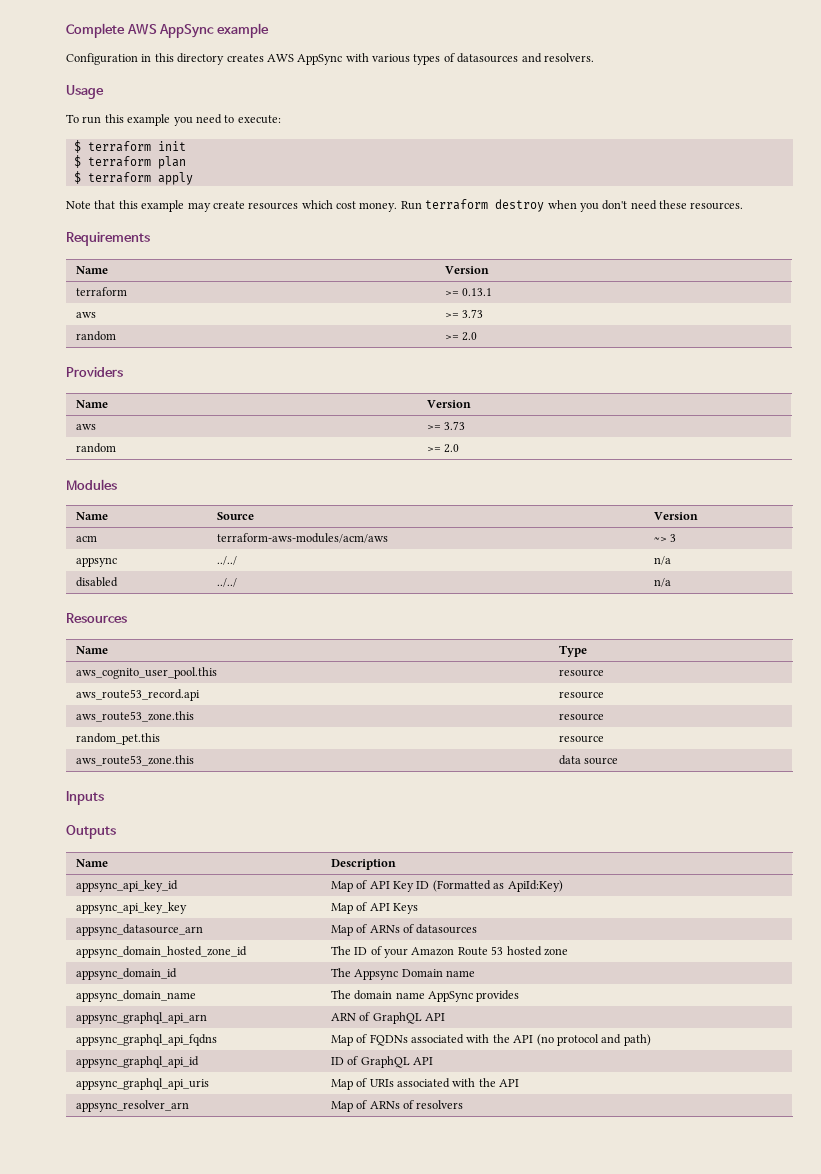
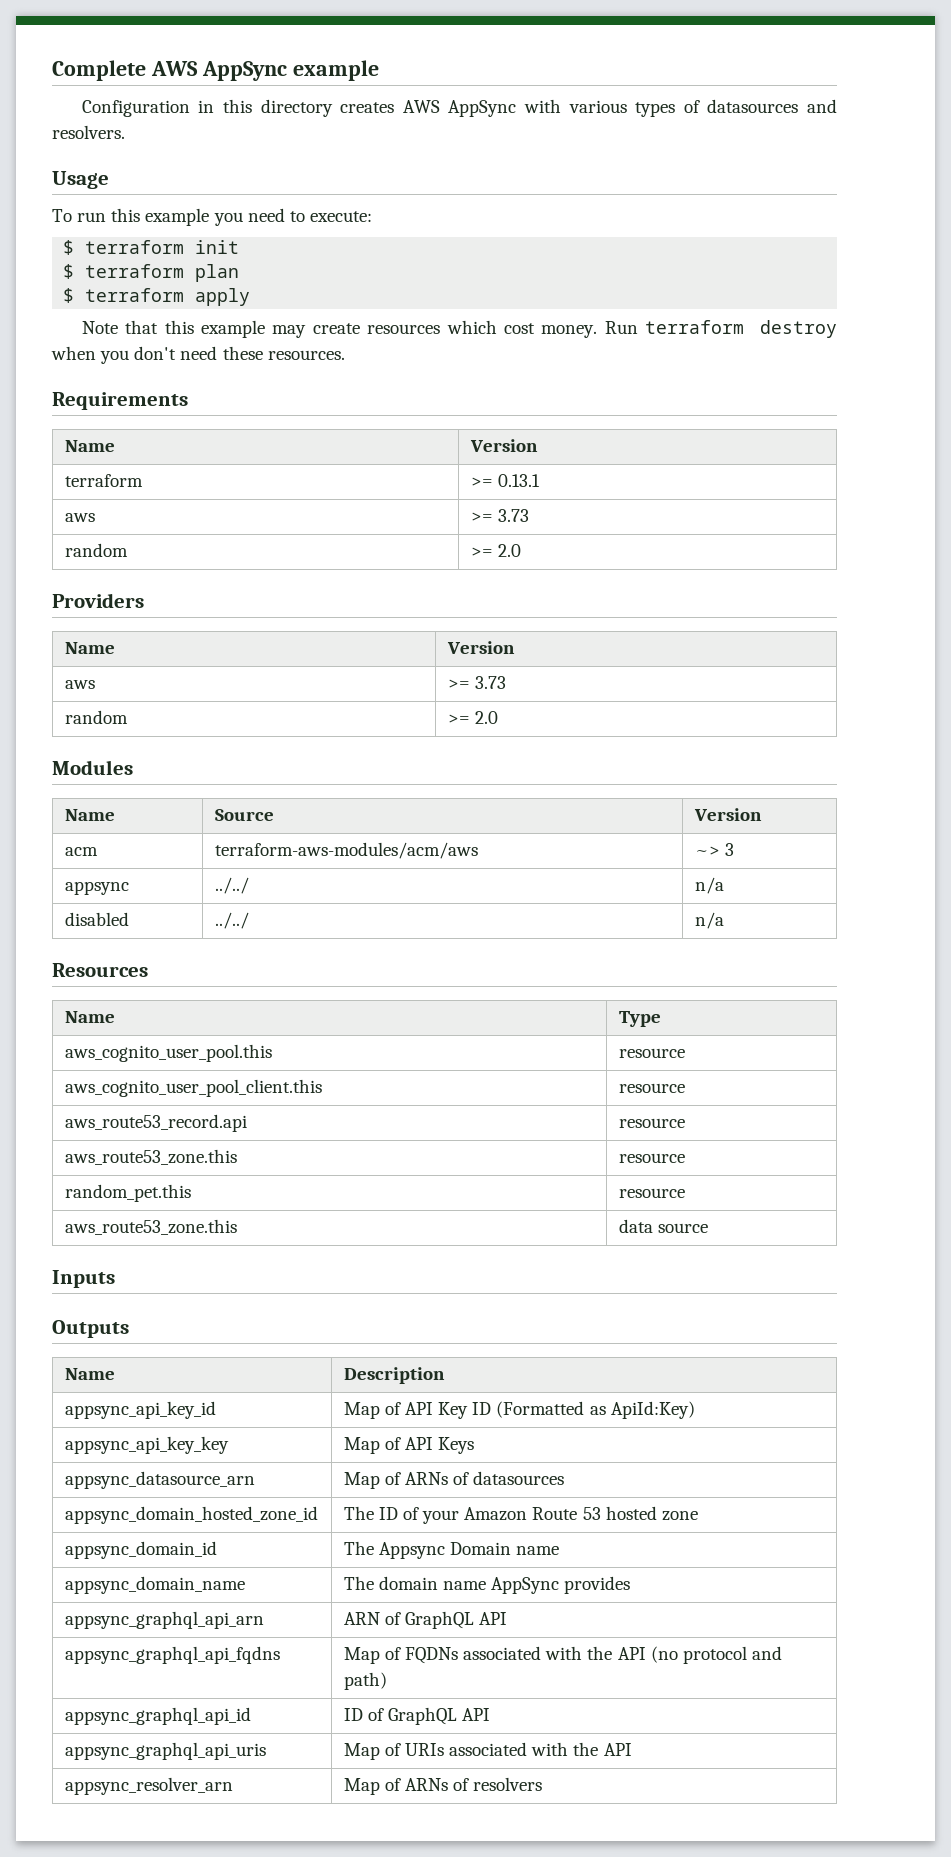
(604, 673) none -> [64,1079,322,1097] [618,1083,685,1093] // aws_cognito_user_pool_client.this | resource

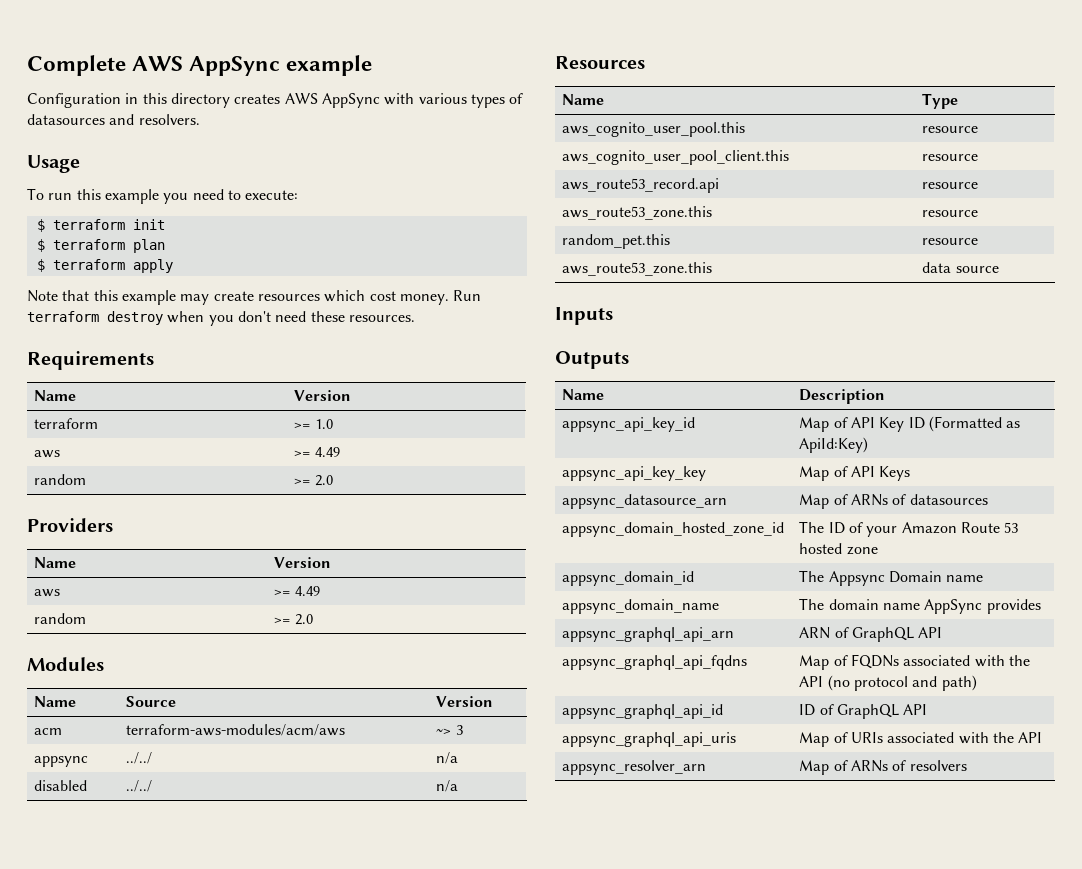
[497,474,540,487] [64,513,95,522] [470,509,529,522] 0.13.1 // aws | >= 3.73 -> [314,419,333,429] [34,450,61,458] [294,447,340,457] 1.0 // aws | >= 4.49
[474,676,506,689] 3.73 -> [294,586,320,596] 4.49

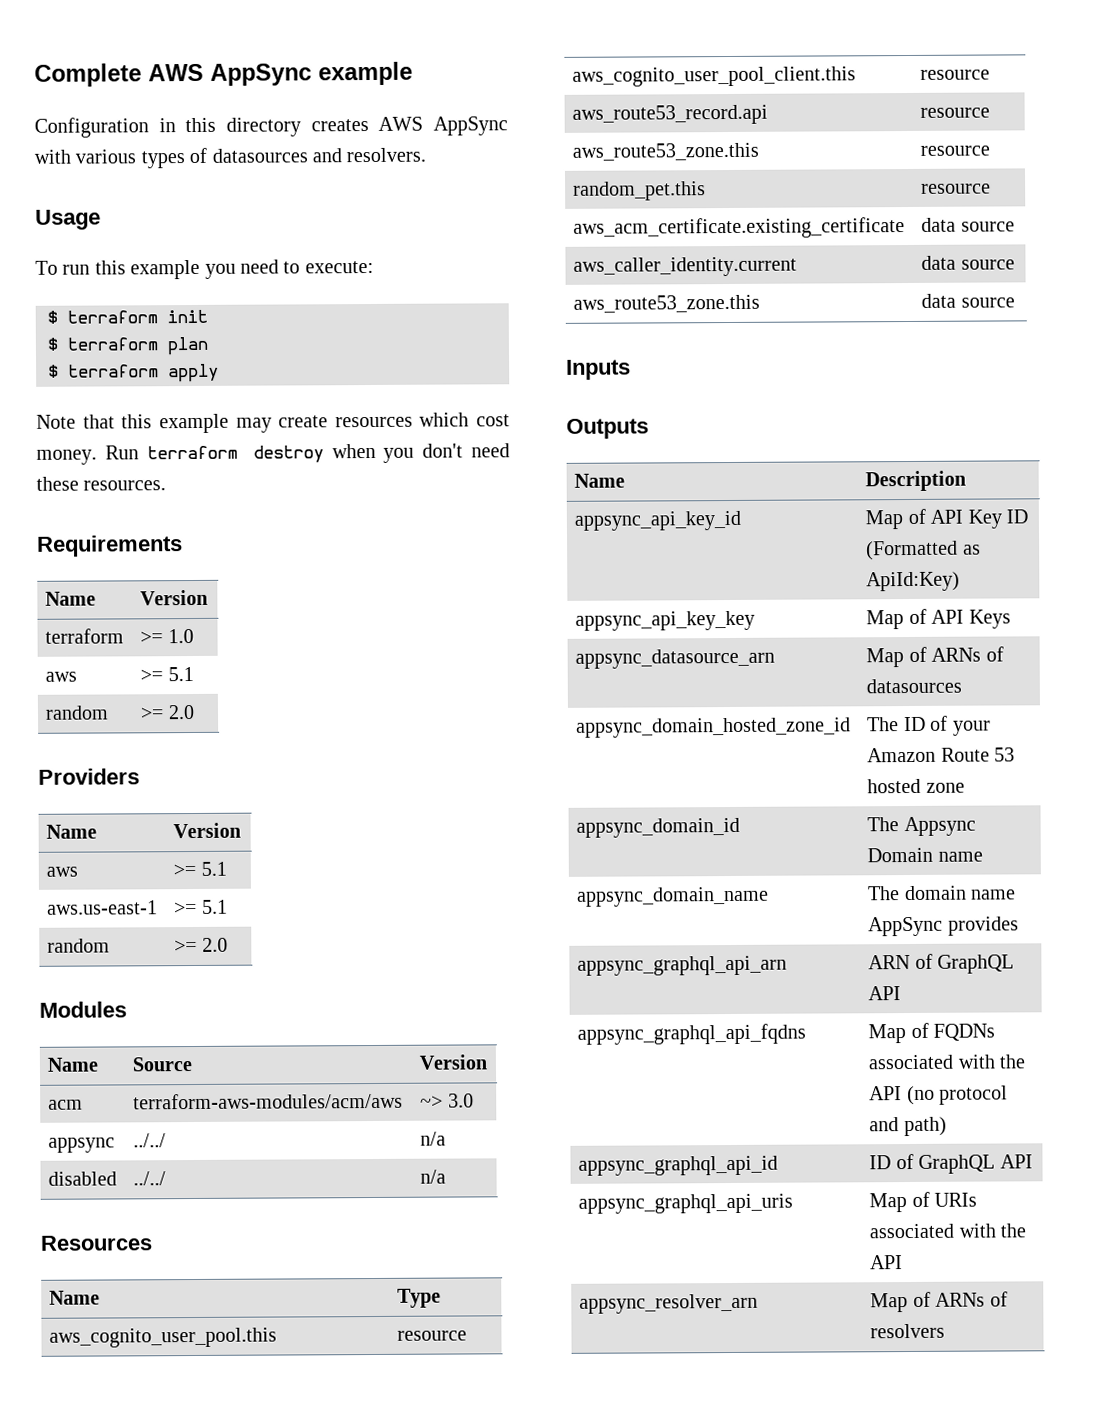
[314,447,340,457] 4.49 -> [167,666,194,682] 5.1
[294,586,320,596] 4.49 -> [200,861,227,876] [47,900,159,915] [174,899,228,915] 5.1 // aws.us-east-1 | >= 5.1
[455,725,463,735] 3 -> [447,1093,474,1108] 3.0
(979, 241) none -> [573,217,906,239] [921,217,1015,232] [573,256,798,277] [921,255,1015,270] // aws_acm_certificate.existing_certificate | data source // aws_caller_identity.current | data source

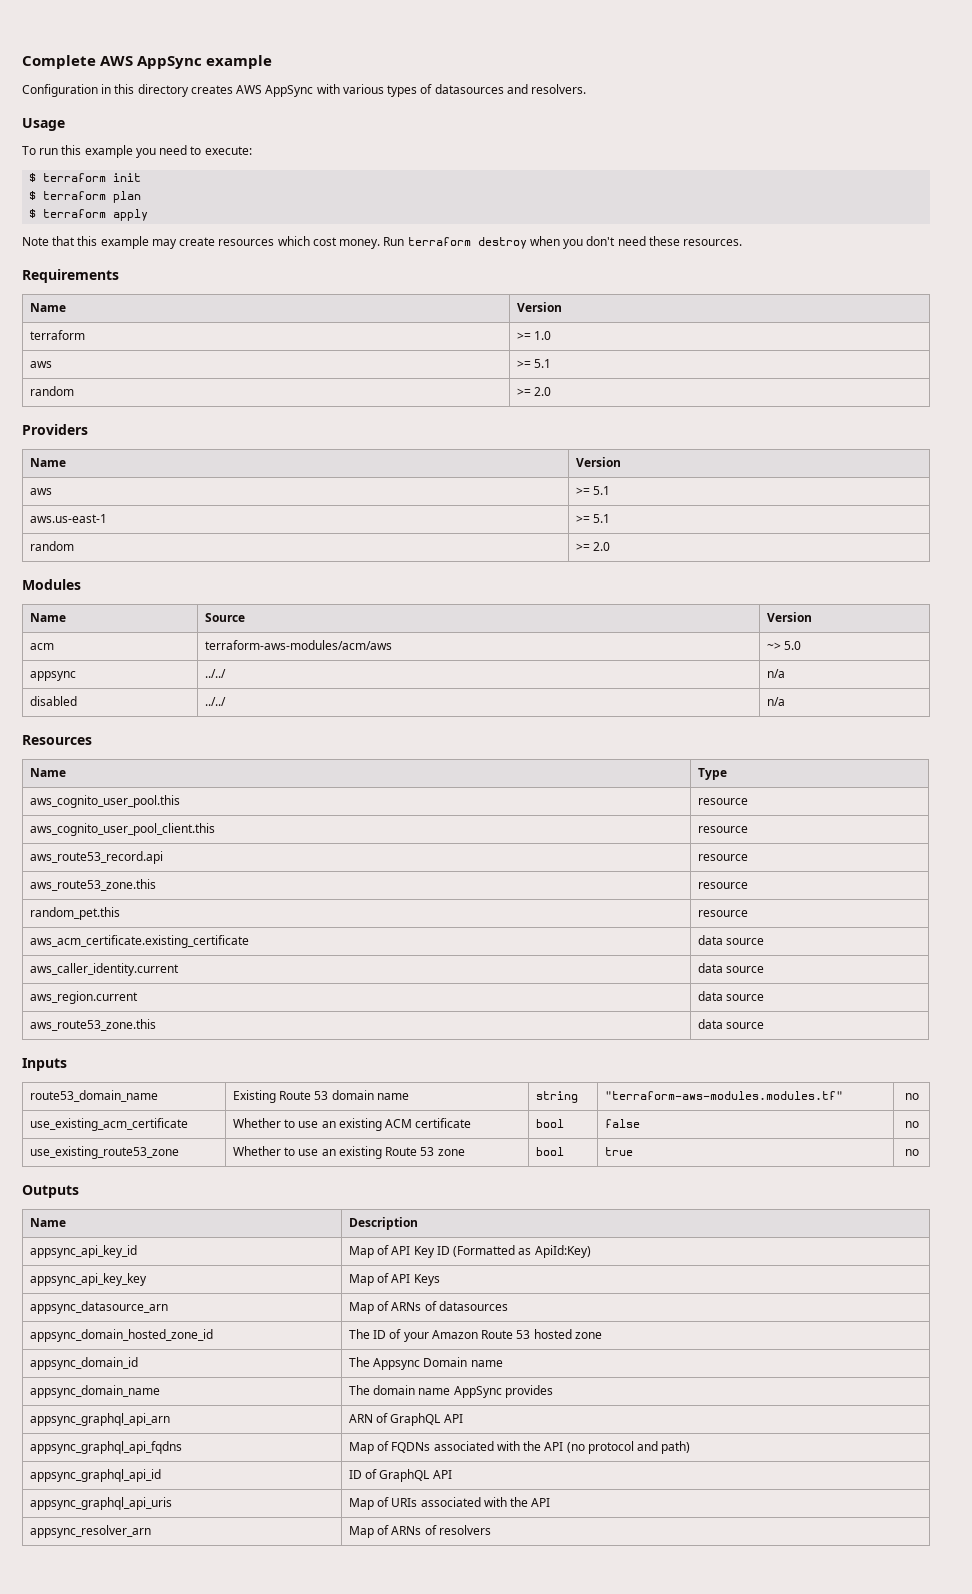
[447,1093,474,1108] 3.0 -> [784,641,802,650] 5.0
(1015, 264) none -> [29,991,138,1004] [697,991,765,1001] // aws_region.current | data source
(631, 369) none -> [29,1090,158,1102] [232,1090,409,1103] [535,1091,578,1103] [604,1091,843,1100] [904,1093,919,1100] [29,1118,188,1131] [232,1118,472,1131] [535,1119,564,1128] [604,1119,640,1128] [904,1121,919,1128] [29,1146,179,1159] [232,1146,465,1159] [535,1147,564,1156] [604,1147,633,1156] [904,1149,919,1156] // route53_domain_name | Existing Route 53 domain name | string | "terraform-aws-modules.modules.tf" | no // use_existing_acm_certificate | Whether to use an existing ACM certificate | bool | false | no // use_existing_route53_zone | Whether to use an existing Route 53 zone | bool | true | no

